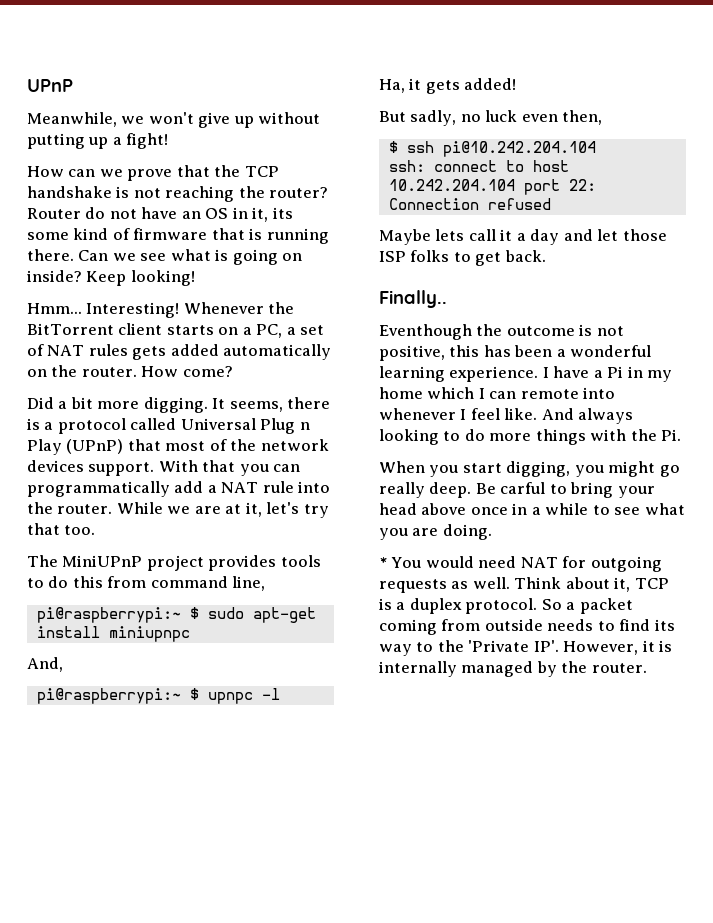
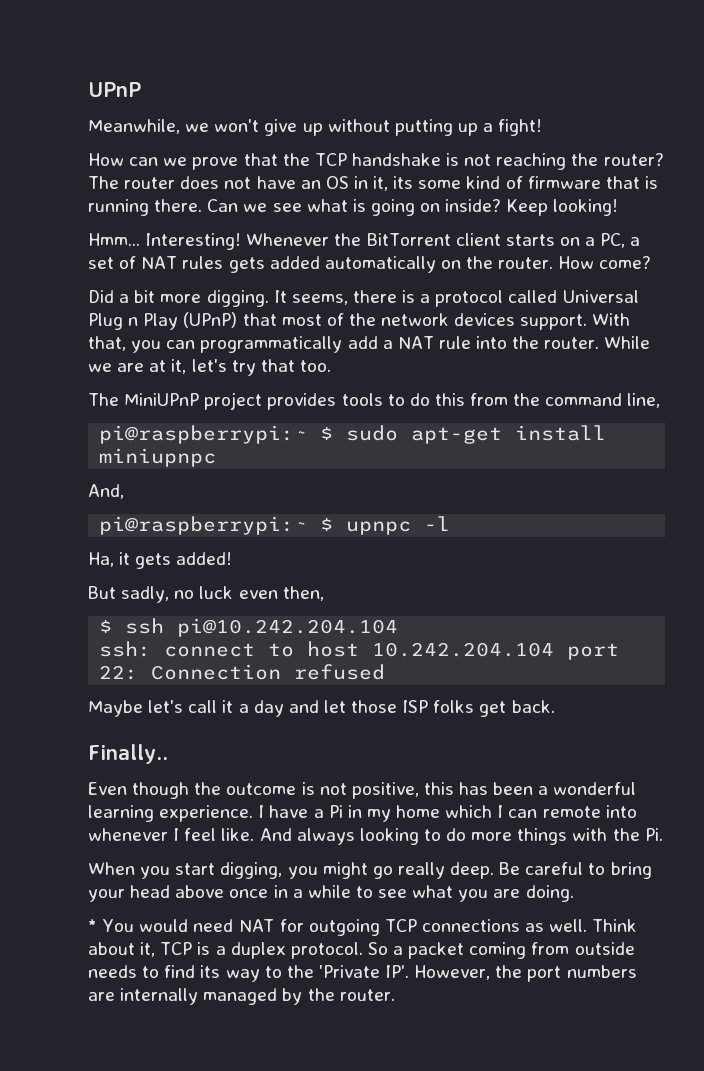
[27,207,106,219] Router do -> [88,176,220,189] The router does
[202,460,236,472] that -> [88,336,126,351] that,
(147, 582) none -> [513,393,541,406] the
[435,229,465,241] lets -> [148,700,184,713] let's
[453,252,471,262] to -> (475, 706) none
[379,324,472,340] Eventhough -> [88,782,190,799] Even though
[500,482,546,494] carful -> [525,862,584,875] careful
[379,579,447,593] requests -> [384,919,521,932] TCP connections
[642,640,673,652] it is -> [495,965,637,982] [88,992,115,1001] the port numbers are

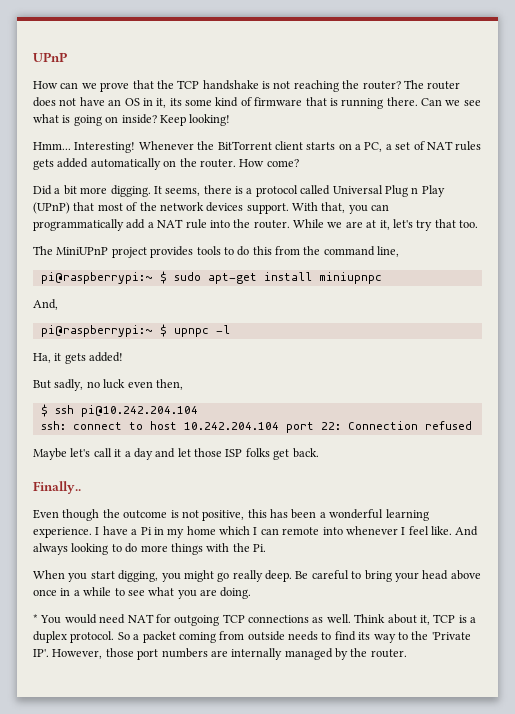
[88,119,543,136] // Meanwhile, we won't give up without putting up a fight! -> (67, 57) none
[495,965,523,978] the -> [105,648,134,657] those

